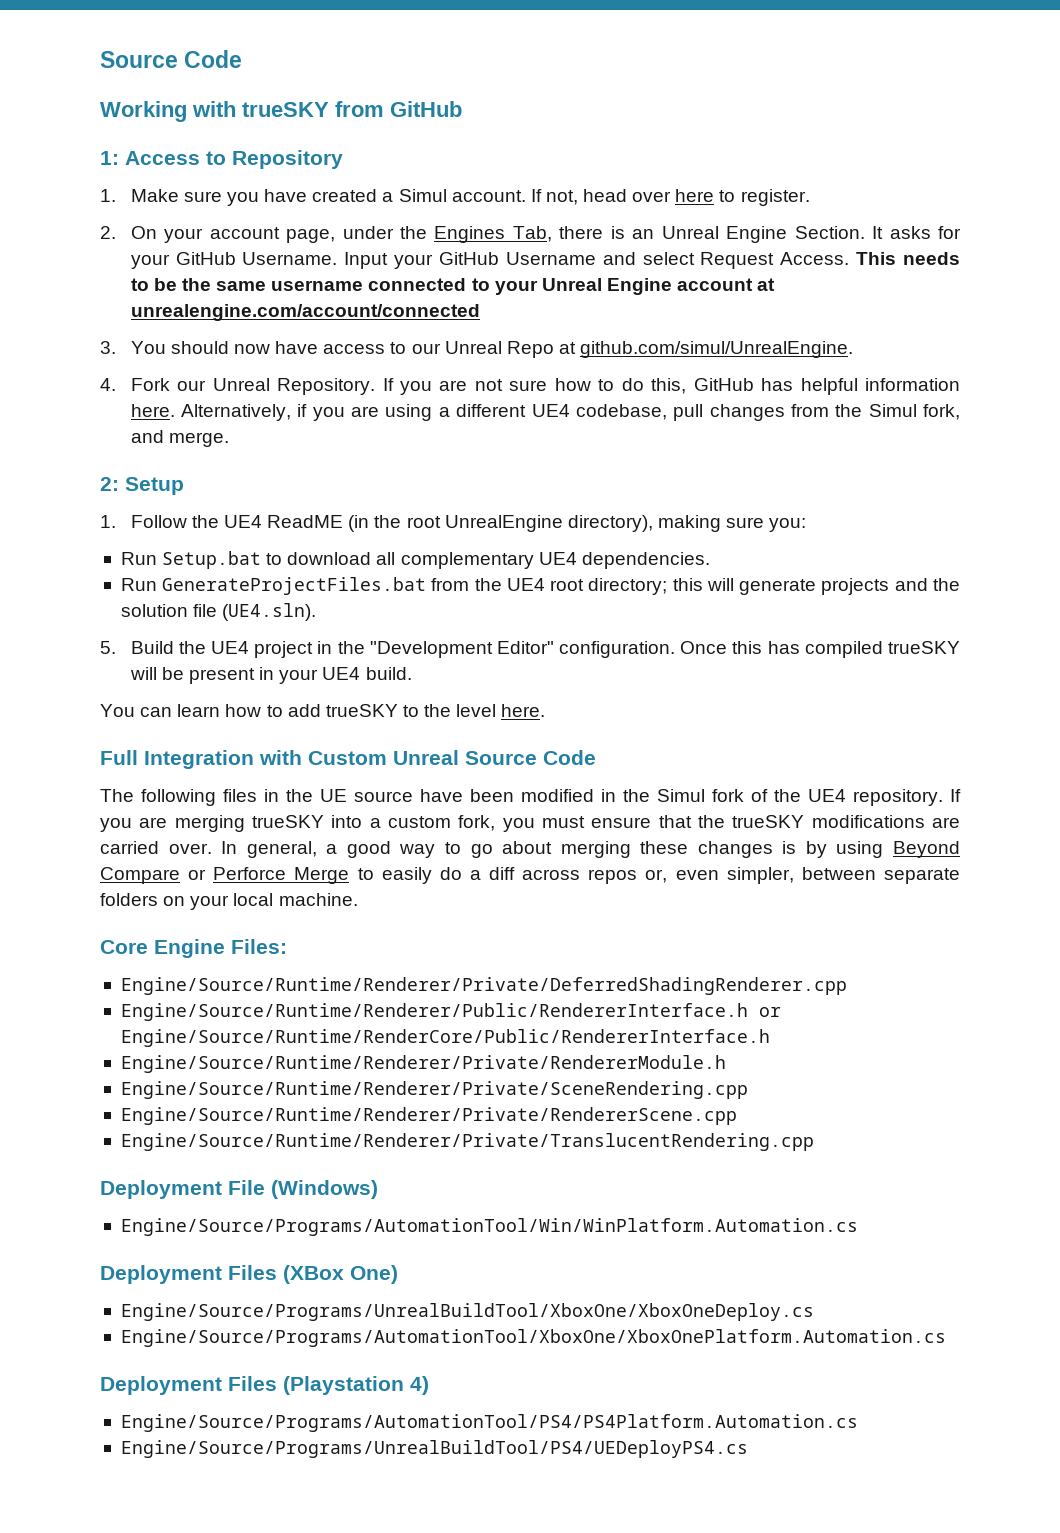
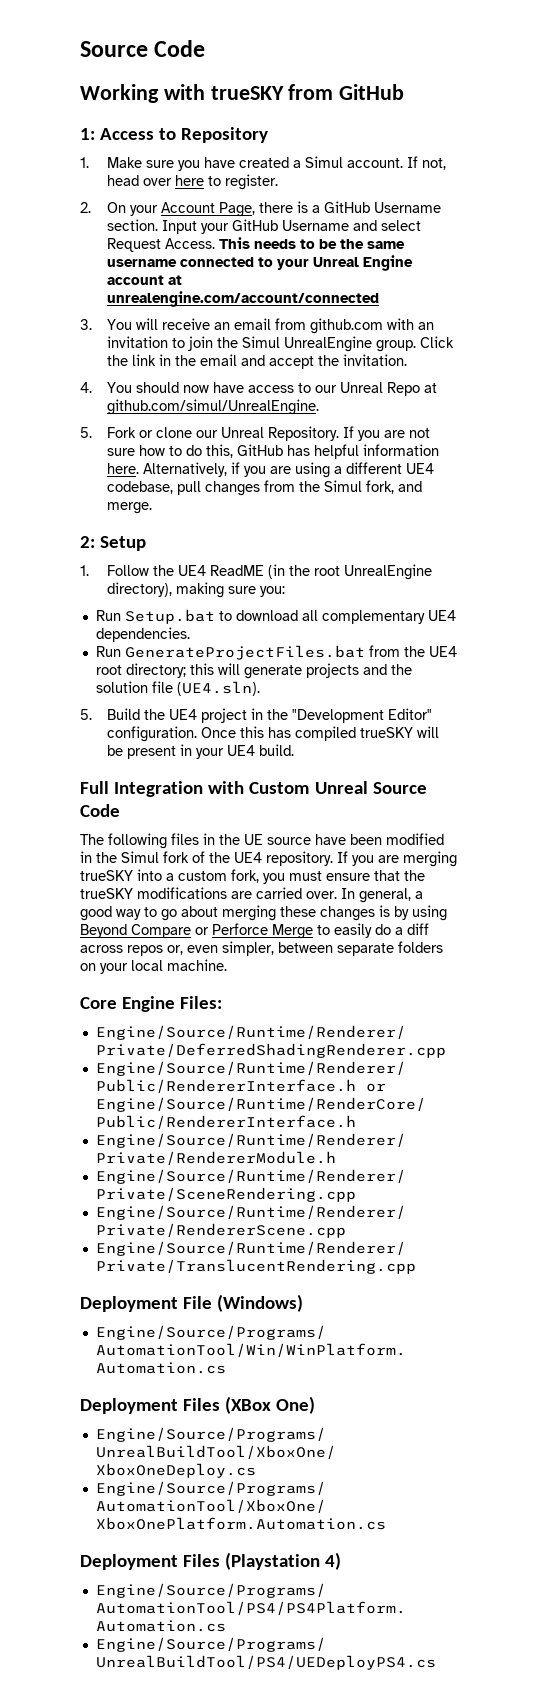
[209,226,961,243] [130,252,338,269] account page, under the Engines Tab, there is an Unreal Engine Section. It asks for your GitHub Username. -> [161,201,442,217] [107,219,159,231] Account Page, there is a GitHub Username section.
(166, 347) none -> [136,318,435,334] [107,336,455,352] [107,354,408,369] [80,382,133,393] will receive an email from github.com with an invitation to join the Simul UnrealEngine group. Click the link in the email and accept the invitation. // 4. You
[100,378,170,391] 4. Fork -> [80,427,193,438] 5. Fork or clone
[100,704,546,717] // You can learn how to add trueSKY to the level here. -> (295, 750) none

